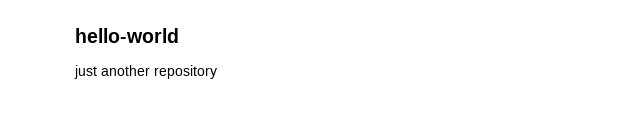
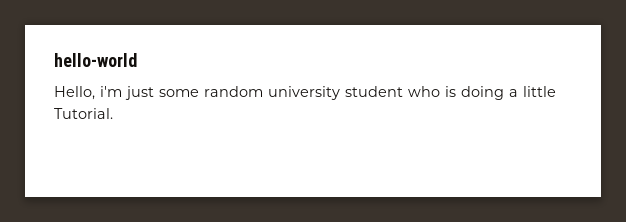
[74,65,217,79] just another repository -> [54,86,556,100] [54,108,113,119] Hello, i'm just some random university student who is doing a little Tutorial.

